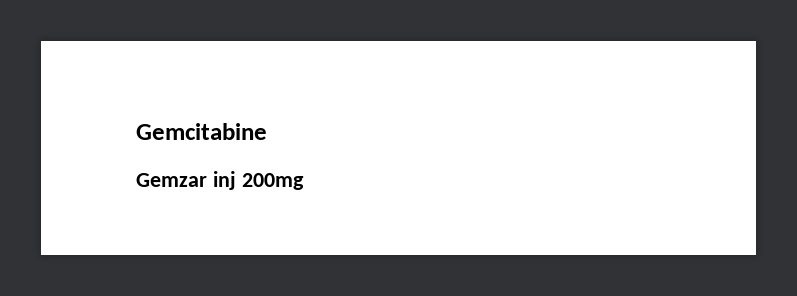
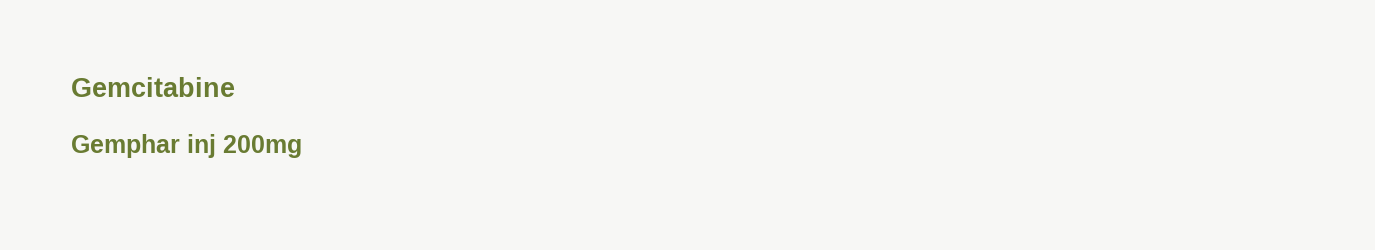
[136,173,207,187] Gemzar -> [71,134,180,158] Gemphar

